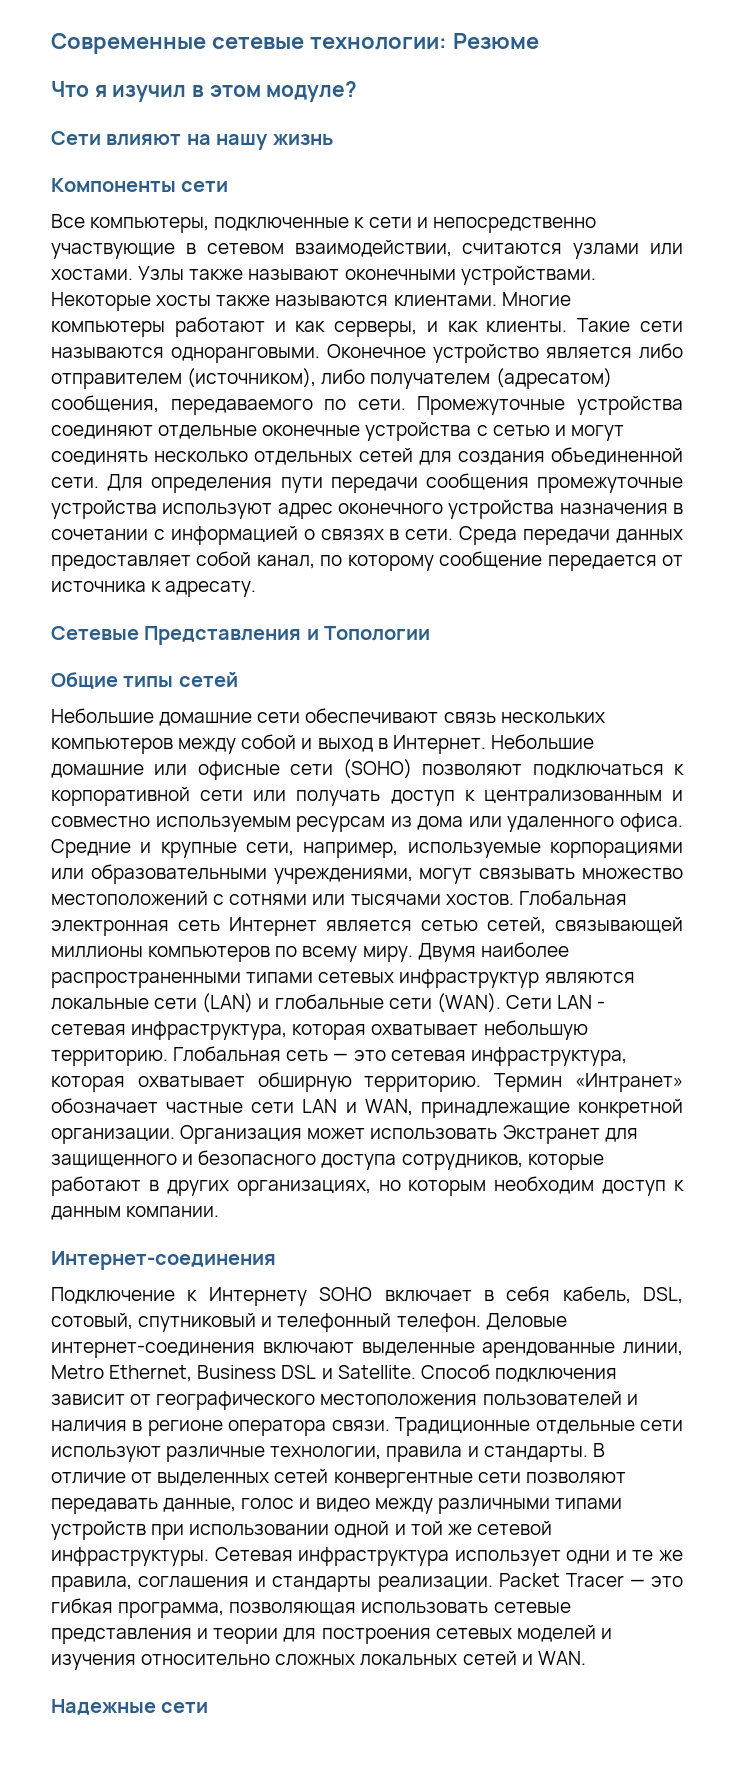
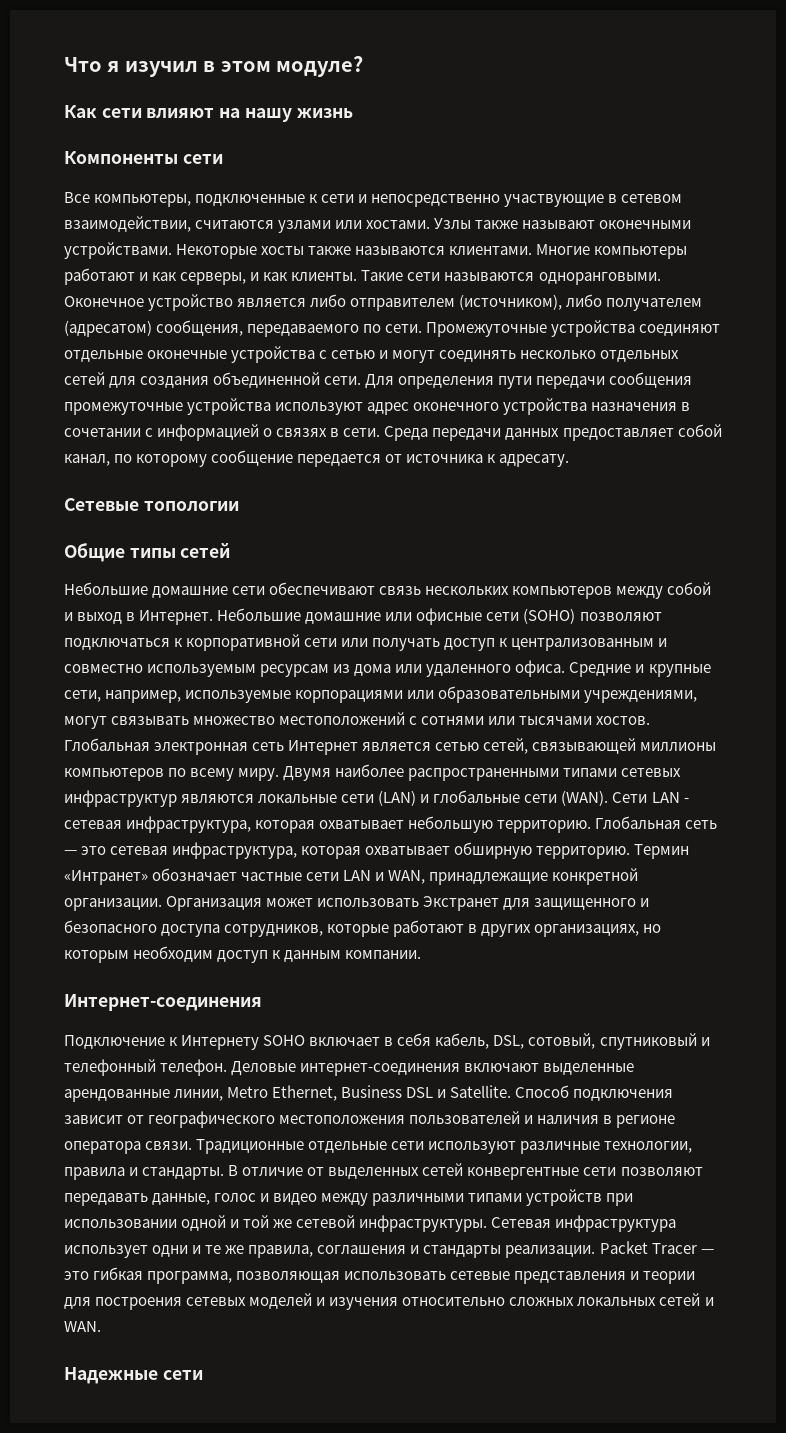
[51,33,539,54] Современные сетевые технологии: Резюме // -> (64, 64) none
[51,131,101,145] Сети -> [64,105,142,118] Как сети
[144,626,431,645] Представления и Топологии -> [143,501,239,511] топологии

